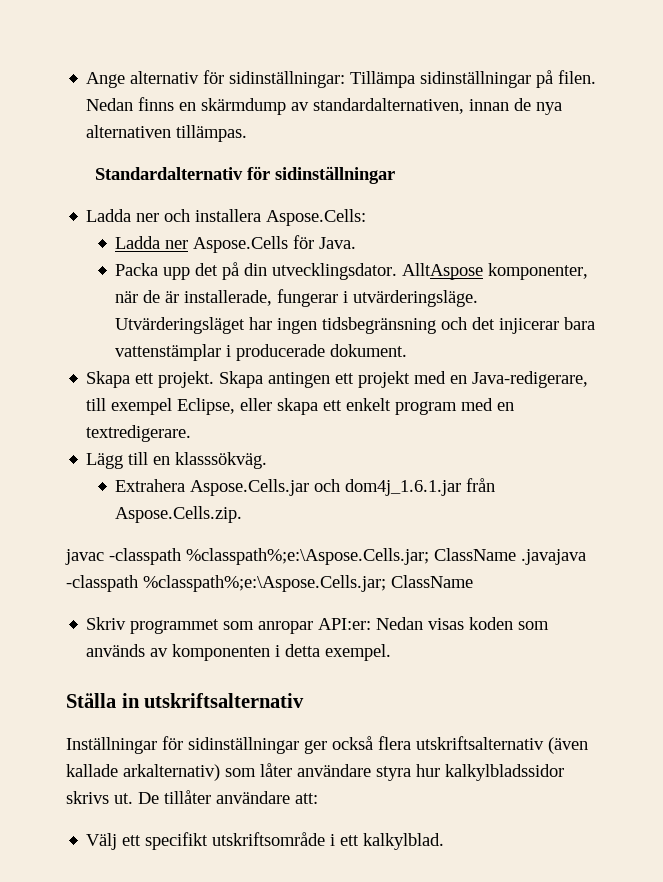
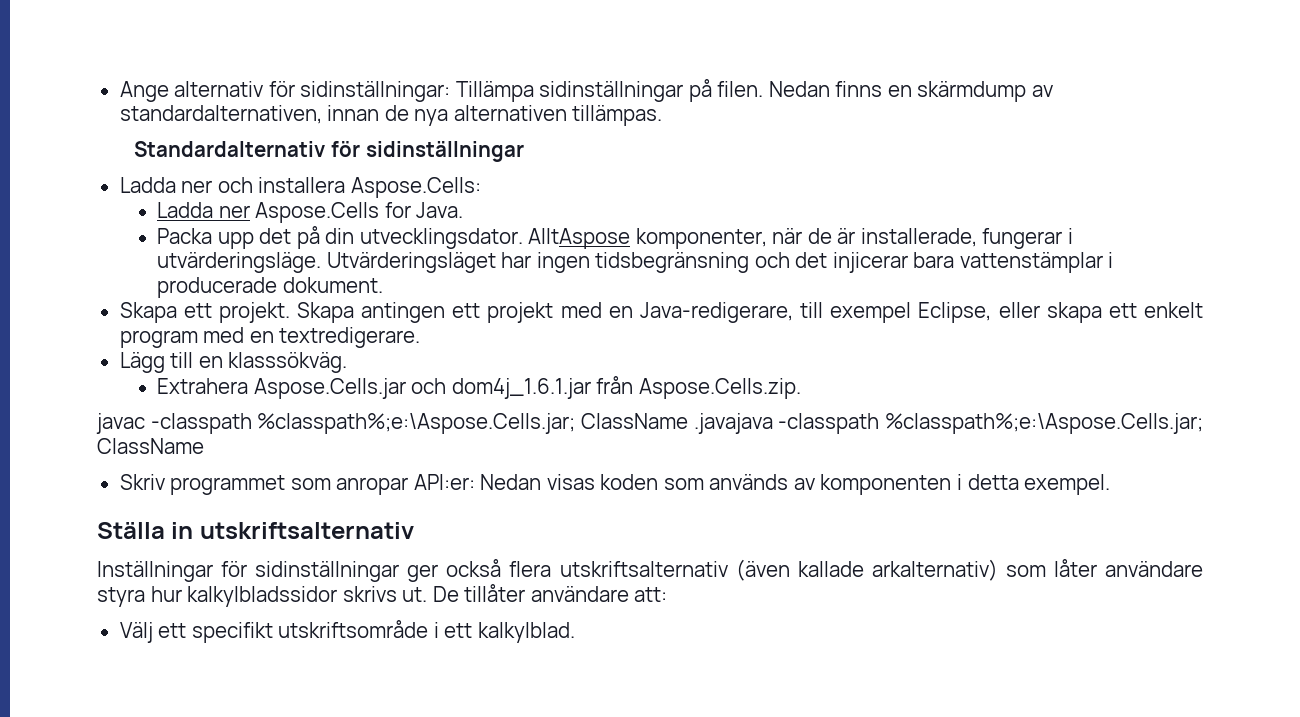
[293,235,315,249] för -> [384,202,411,218] for

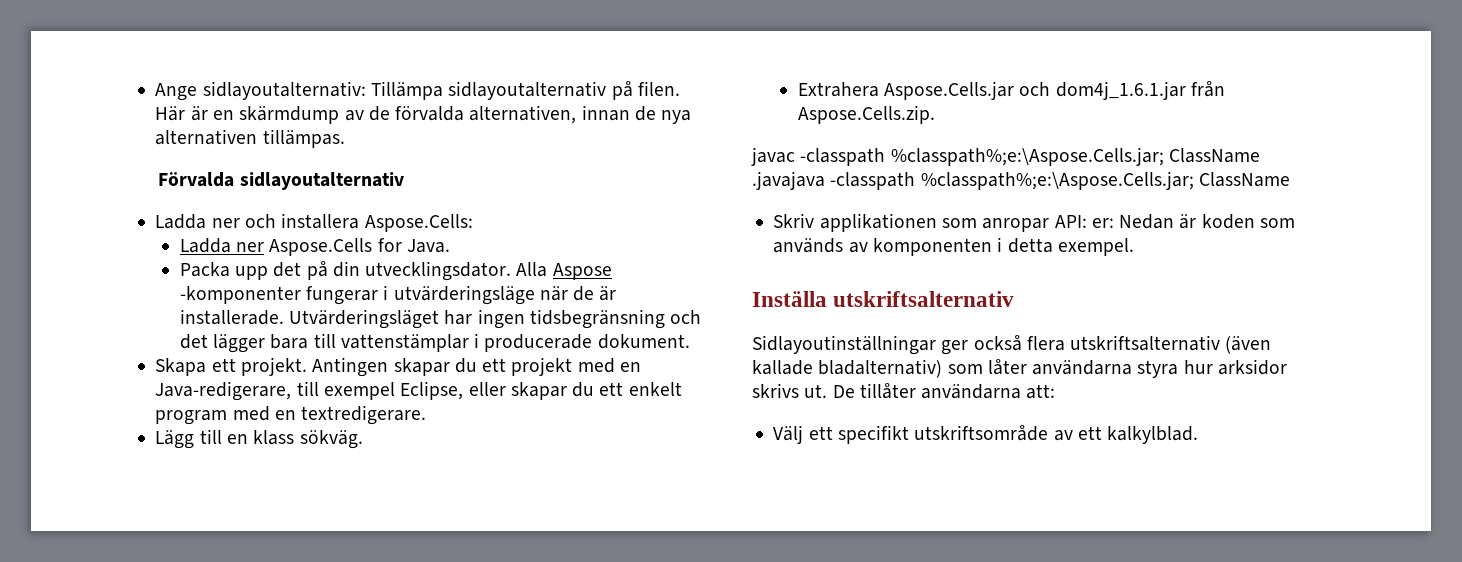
[174,79,1053,102] [119,105,322,124] alternativ för sidinställningar: Tillämpa sidinställningar på filen. Nedan finns en skärmdump av standardalternativen, -> [202,81,680,100] [155,105,577,124] sidlayoutalternativ: Tillämpa sidlayoutalternativ på filen. Här är en skärmdump av de förvalda alternativen,
[134,141,524,162] Standardalternativ för sidinställningar -> [158,172,404,190] Förvalda sidlayoutalternativ
[528,228,1073,249] [156,252,321,273] AlltAspose komponenter, när de är installerade, fungerar i utvärderingsläge. -> [516,262,612,280] [179,285,617,305] [179,309,284,325] Alla Aspose -komponenter fungerar i utvärderingsläge när de är installerade.
[832,252,955,273] injicerar bara -> [213,333,336,353] lägger bara till
[297,302,446,323] Skapa antingen -> [312,357,477,377] Antingen skapar du
[1046,302,1102,323] skapa -> [510,382,595,400] skapar du
[228,352,348,373] klasssökväg. -> [253,430,363,449] klass sökväg.
[170,475,286,495] programmet -> [819,213,937,232] applikationen
[413,474,595,490] API:er: Nedan visas -> [1054,214,1197,229] API: er: Nedan är
[97,522,194,539] Ställa in -> [752,291,827,307] Inställa
[97,561,400,582] Inställningar för sidinställningar -> [752,335,936,355] Sidlayoutinställningar
[871,559,998,581] arkalternativ) -> [818,359,943,378] bladalternativ)
[1105,561,1203,577] användare -> [1032,360,1133,375] användarna
[187,586,338,607] kalkylbladssidor -> [1217,359,1287,375] arksidor
[530,586,629,602] användare -> [921,384,1022,399] användarna
[433,622,439,638] i -> [1053,430,1073,441] av

